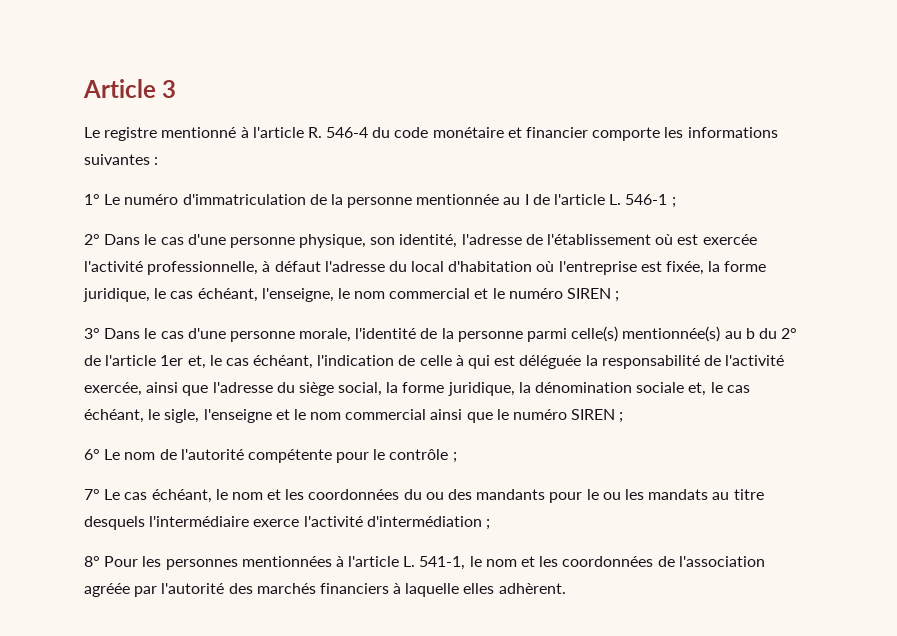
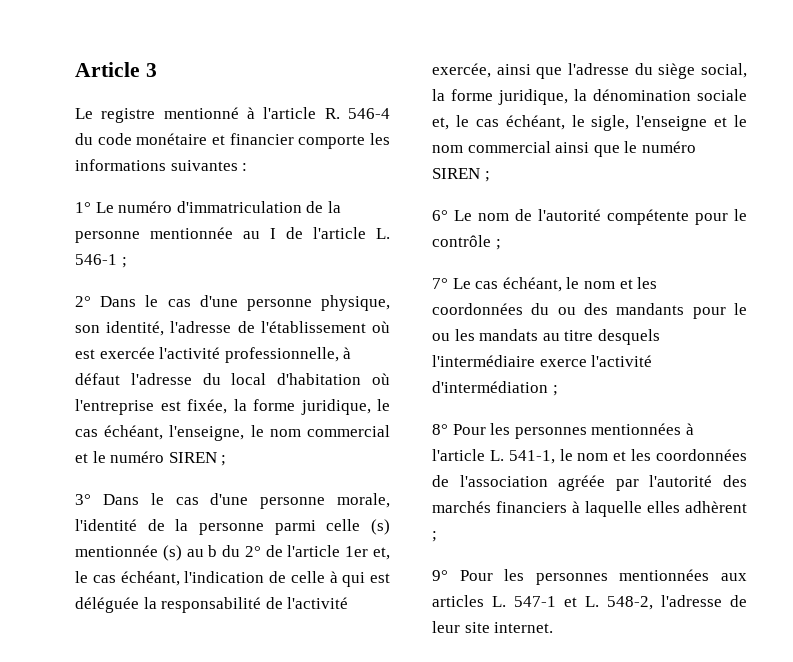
[571,326,721,342] celle(s) mentionnée(s) -> [326,519,390,535] [75,545,182,561] celle (s) mentionnée (s)
[498,583,566,594] adhèrent. -> [685,501,747,513] [432,531,437,542] [432,569,747,585] [432,595,747,610] [432,621,554,633] adhèrent ; // 9° Pour les personnes mentionnées aux articles L. 547-1 et L. 548-2, l'adresse de leur site internet.

